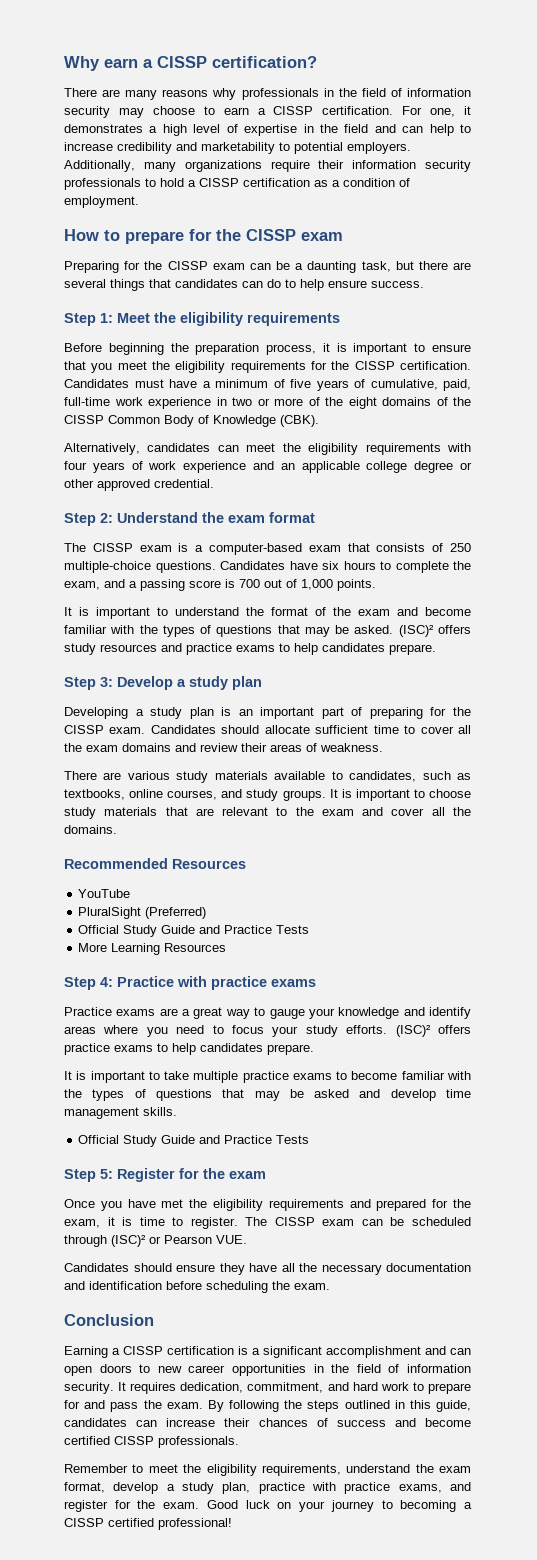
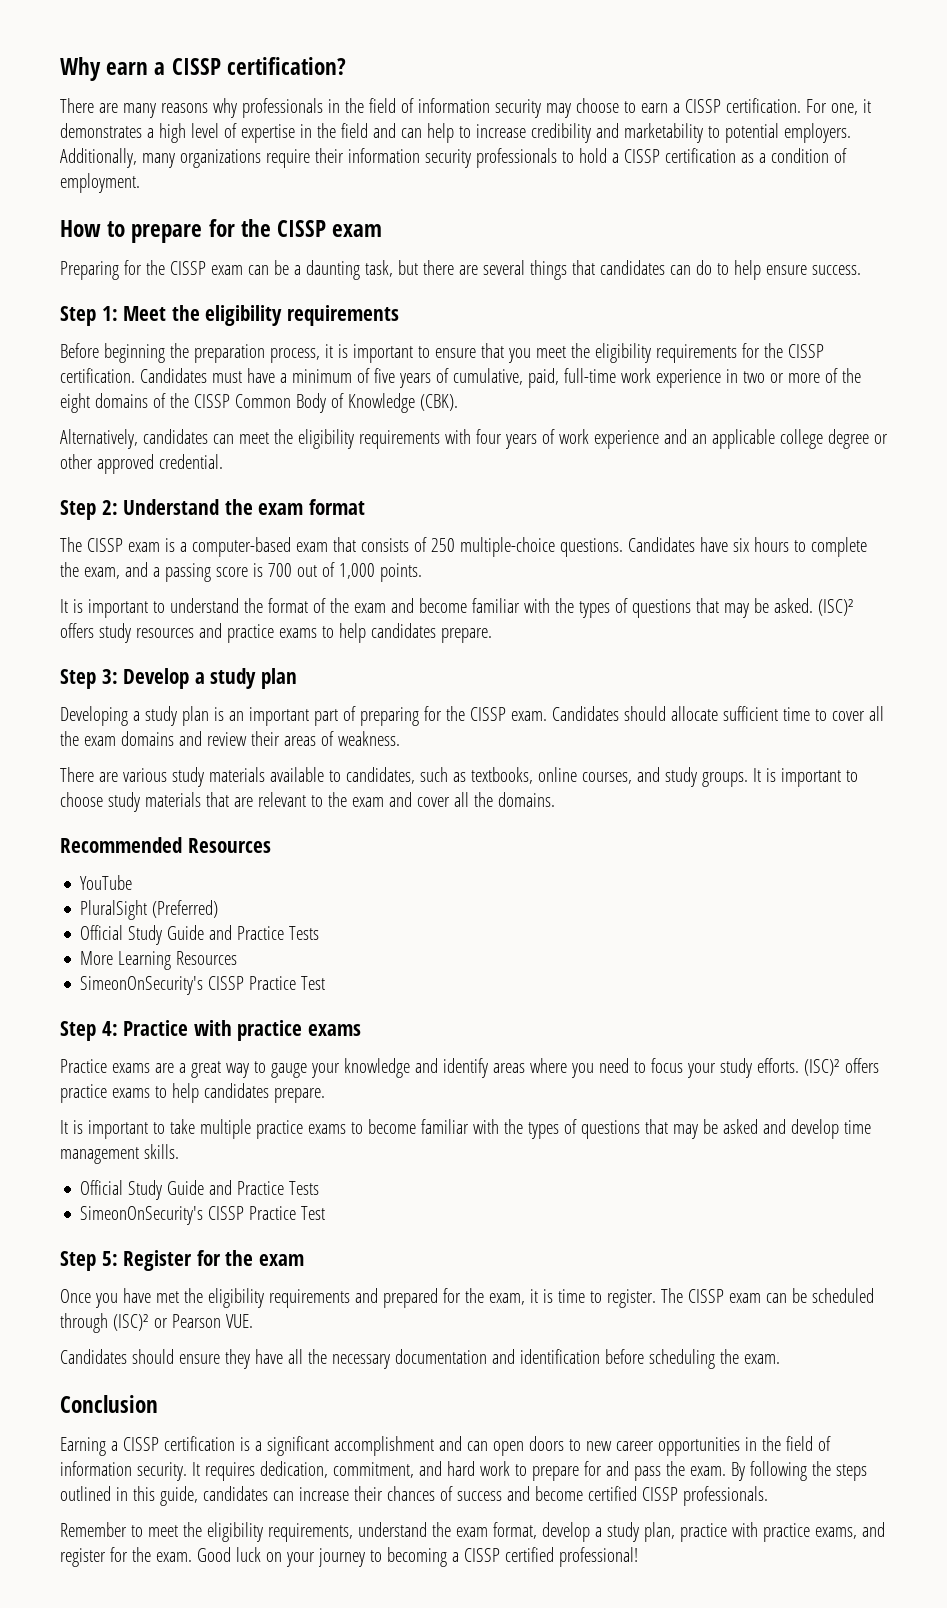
(227, 947) none -> [80,976,326,995] // SimeonOnSecurity's CISSP Practice Test
(310, 1139) none -> [80,1206,326,1225] // SimeonOnSecurity's CISSP Practice Test

